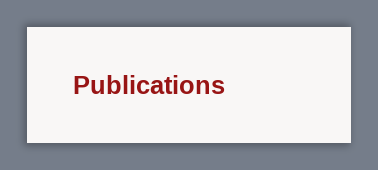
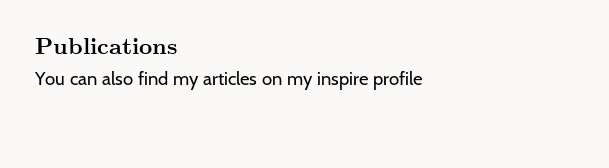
(225, 84) none -> [34,71,422,90] // You can also find my articles on my inspire profile

